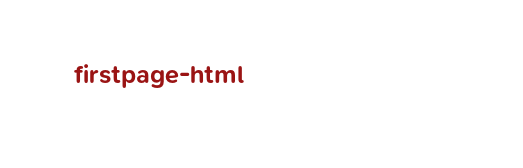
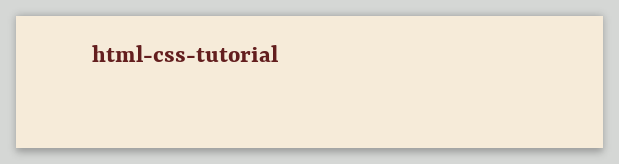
[74,64,244,88] firstpage-html -> [92,45,278,62] html-css-tutorial

